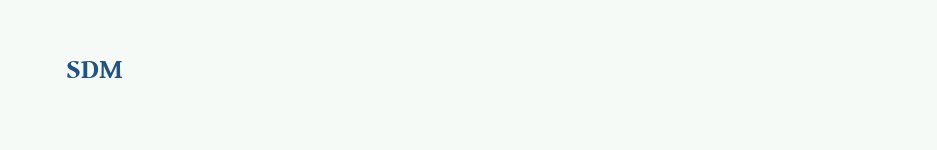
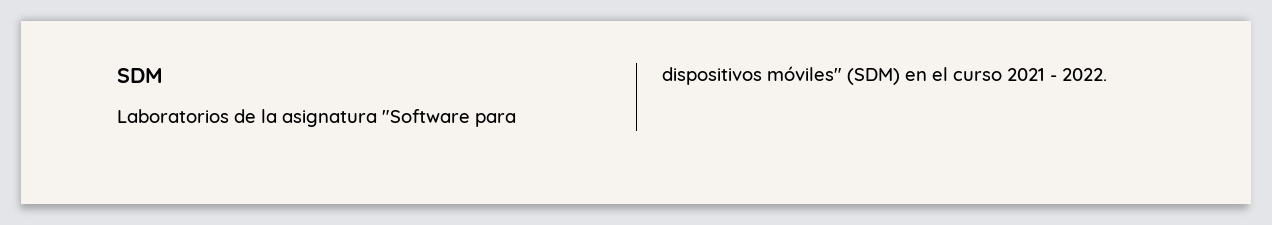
(123, 69) none -> [117,109,516,127] [662,66,1107,85] // Laboratorios de la asignatura "Software para dispositivos móviles" (SDM) en el curso 2021 - 2022.

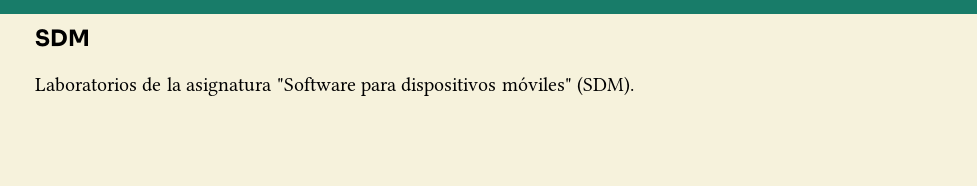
[847,67,1107,85] (SDM) en el curso 2021 - 2022. -> [577,76,635,96] (SDM).

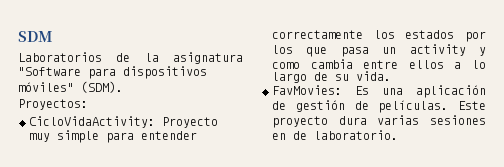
(635, 86) none -> [18,99,88,110] [29,116,218,128] [29,130,197,143] [272,30,486,42] [272,44,486,57] [272,59,486,69] [272,71,391,83] [272,85,486,98] [272,100,486,113] [272,115,486,128] [272,130,398,140] // Proyectos: // CicloVidaActivity: Proyecto muy simple para entender correctamente los estados por los que pasa un activity y como cambia entre ellos a lo largo de su vida. // FavMovies: Es una aplicación de gestión de películas. Este proyecto dura varias sesiones en de laboratorio.

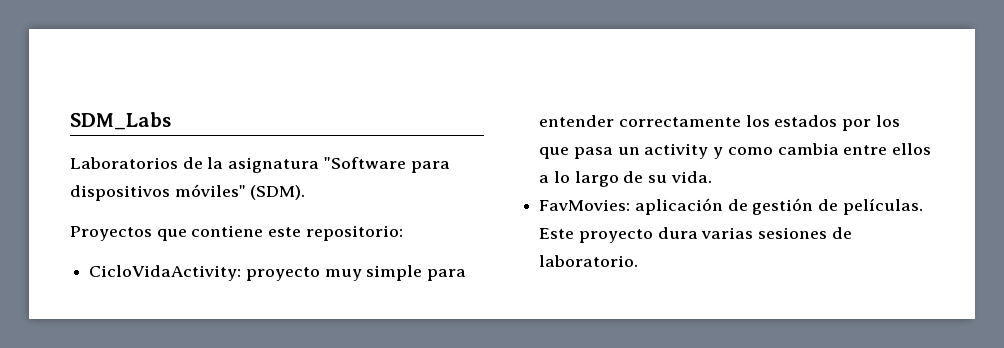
[18,31,53,42] SDM -> [70,112,171,130] SDM_Labs
[18,99,88,110] Proyectos: -> [70,225,403,241] Proyectos que contiene este repositorio:
[162,117,218,128] Proyecto -> [245,267,320,281] proyecto
[355,86,403,95] Es una -> (631, 205) none
[272,133,286,140] en -> (828, 233) none

